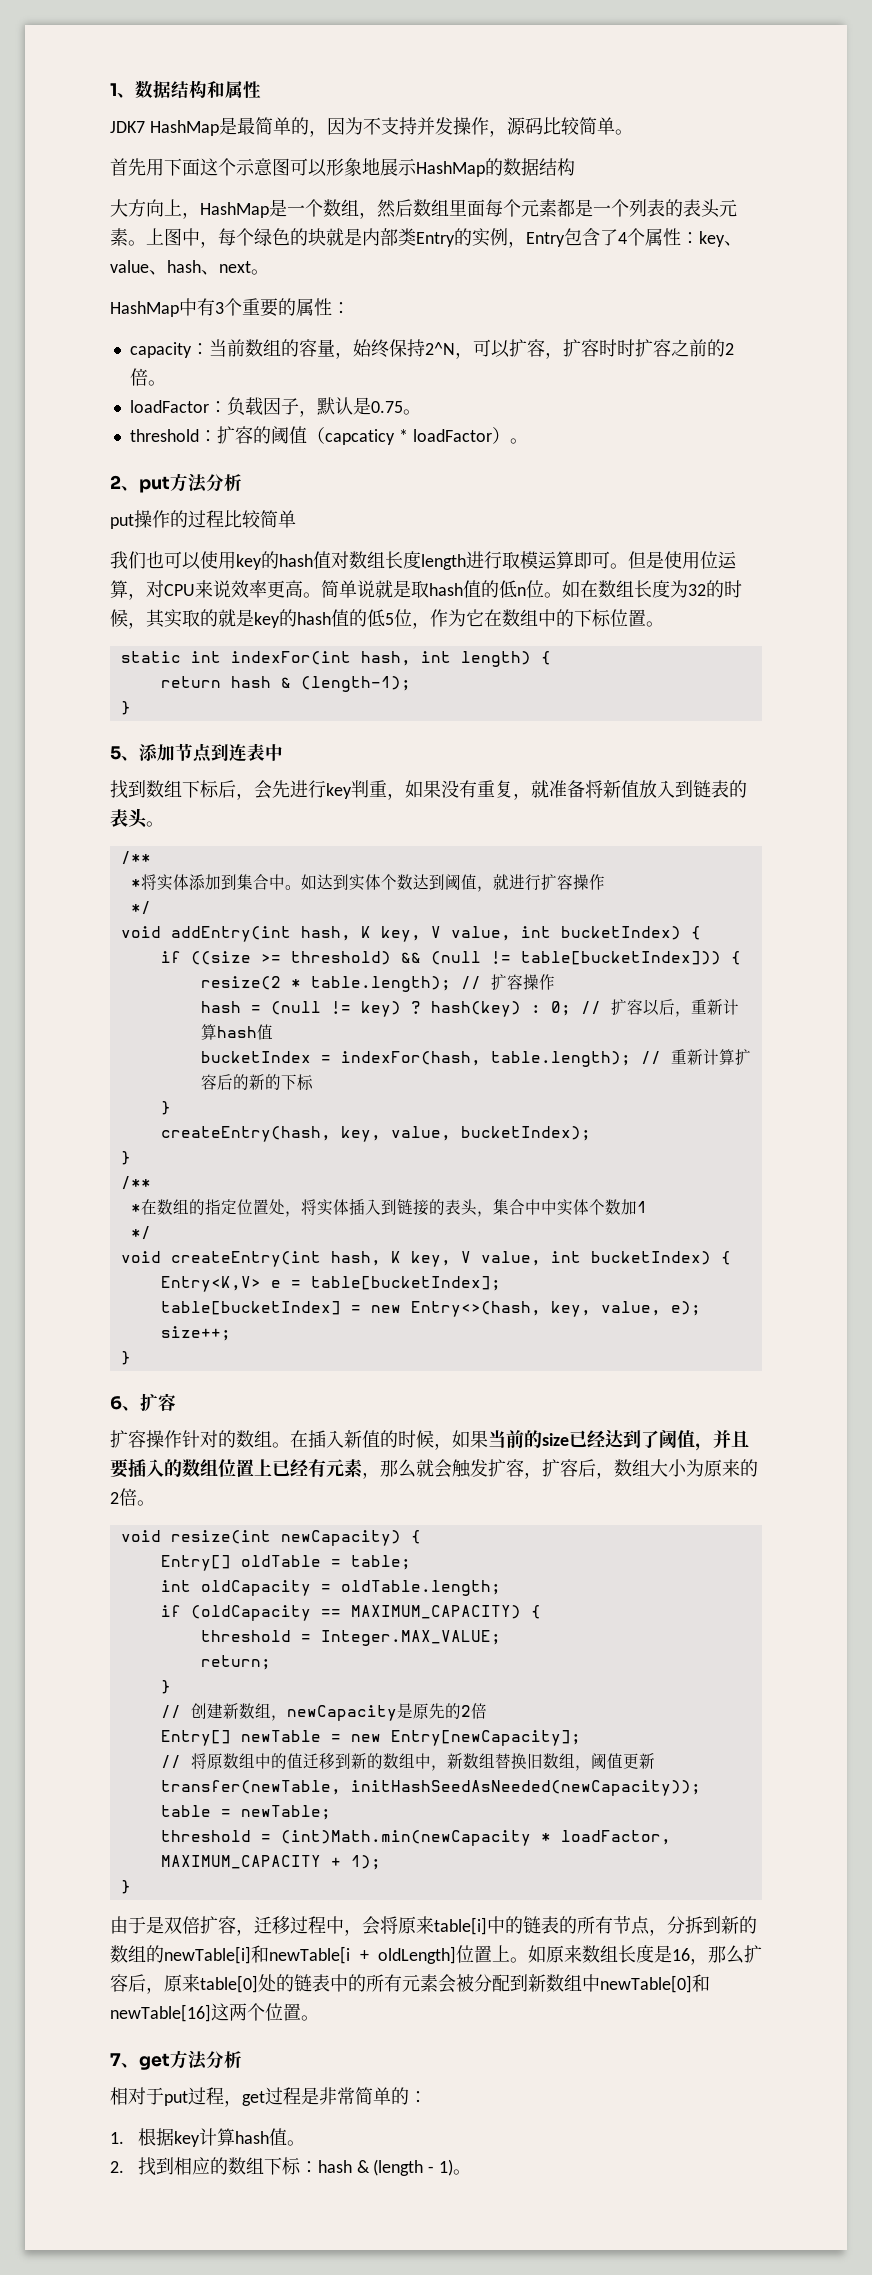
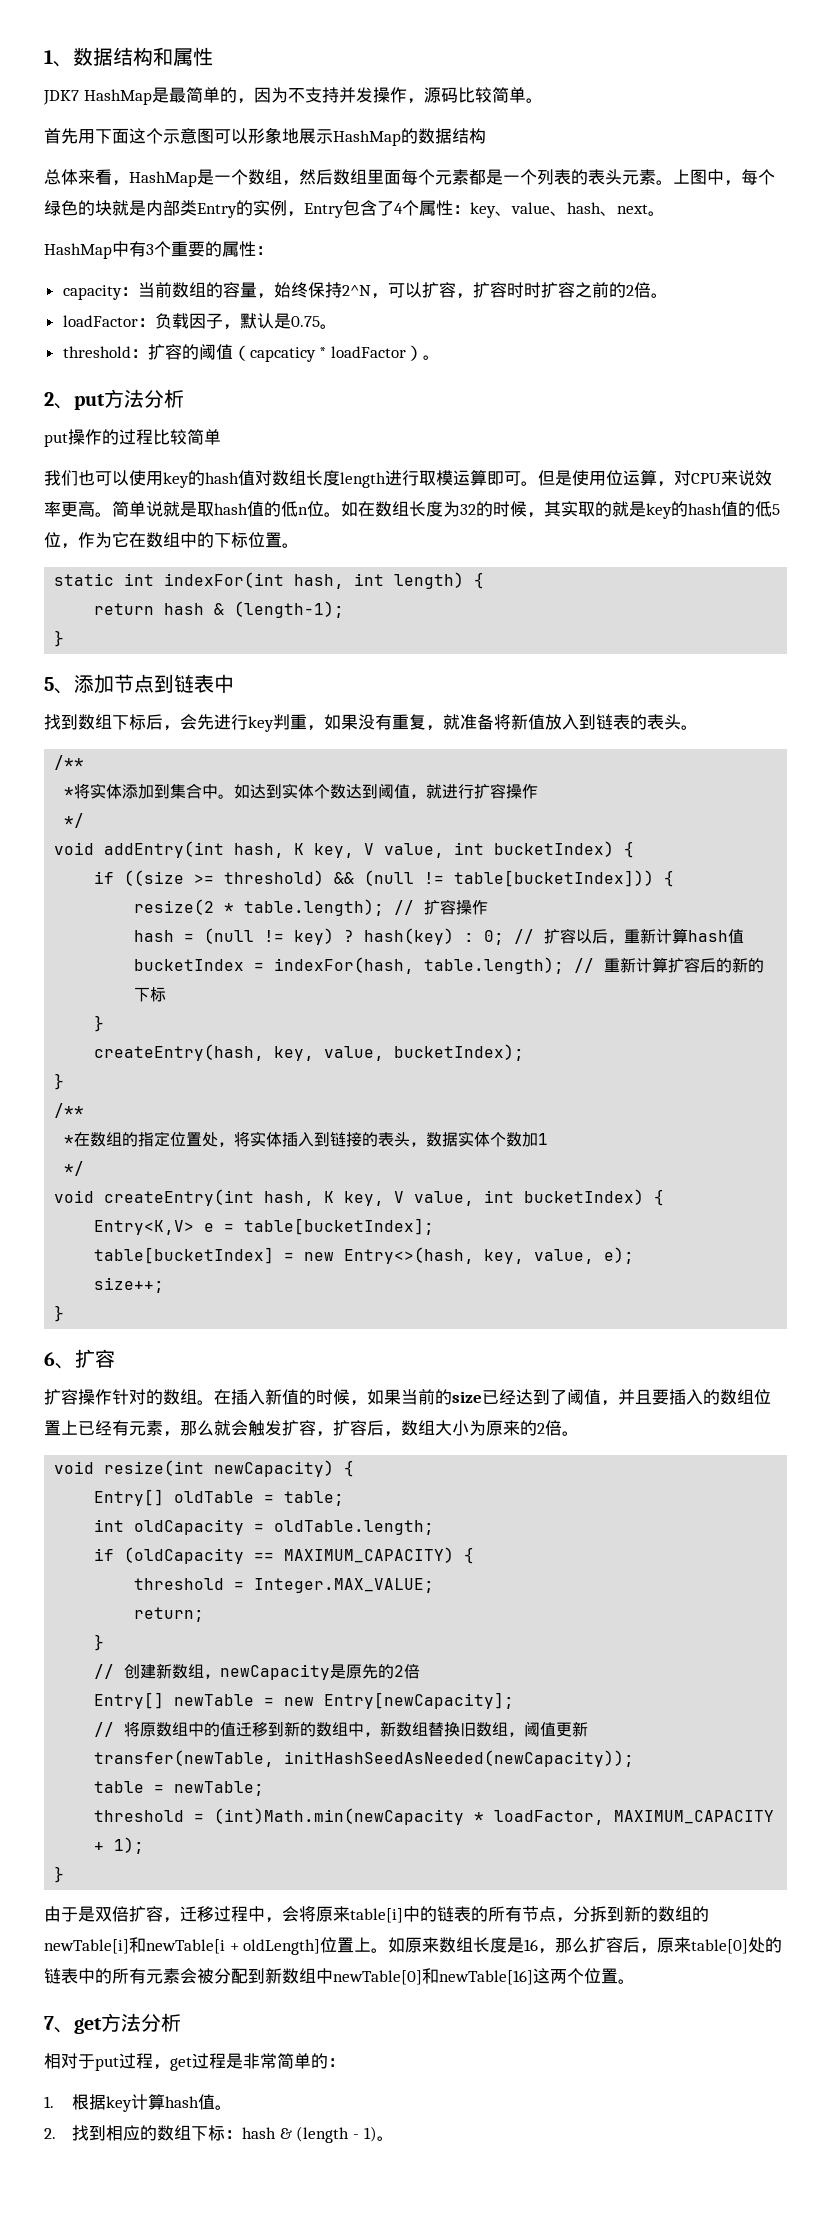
[110,199,182,217] 大方向上 -> [44,169,112,185] 总体来看
[229,744,247,762] 连 -> [174,674,194,693] 链
[492,1199,557,1215] 集合中中 -> [426,1132,459,1147] 数据

